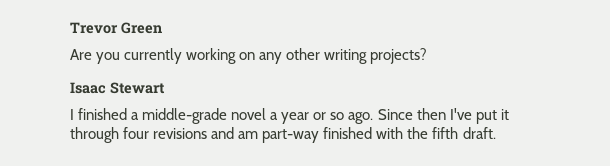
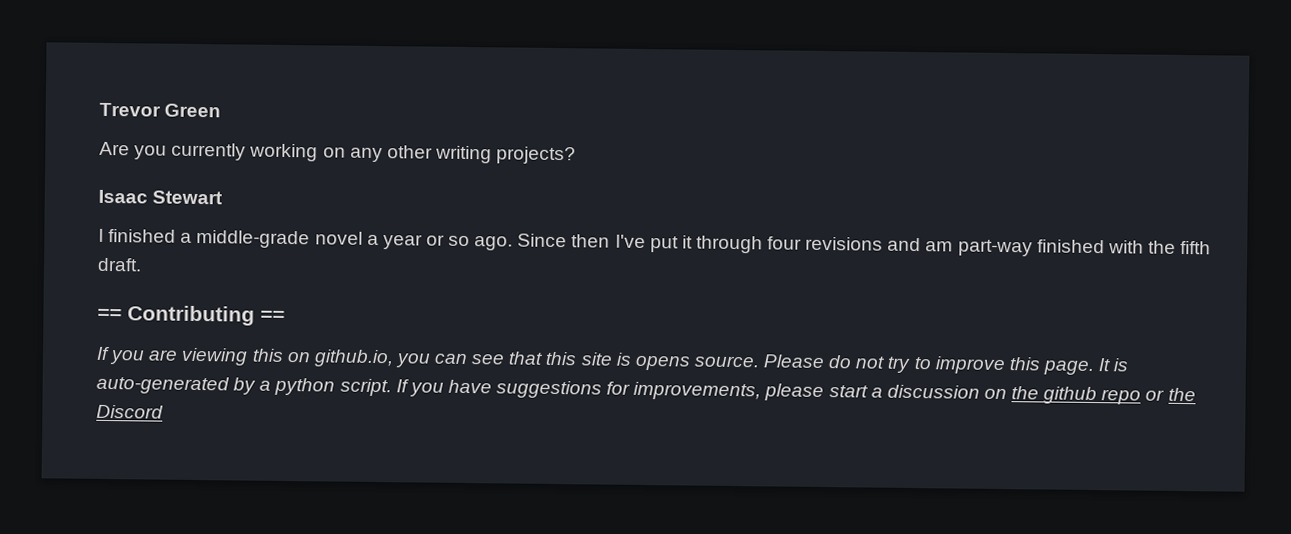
(496, 133) none -> [97,305,285,326] [96,346,1130,376] [96,375,1196,405] [96,404,164,419] // == Contributing == // If you are viewing this on github.io, you can see that this site is opens source. Please do not try to improve this page. It is auto-generated by a python script. If you have suggestions for improvements, please start a discussion on the github repo or the Discord

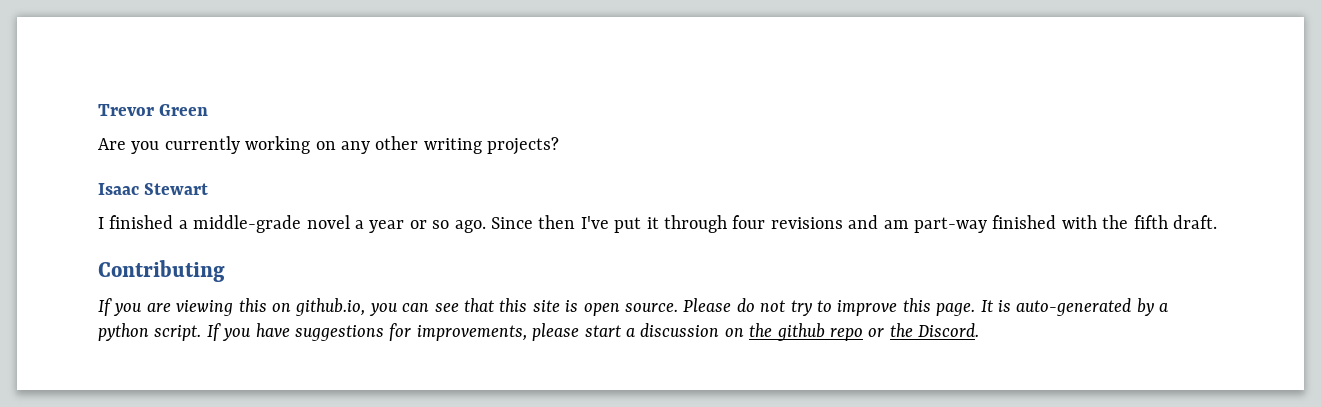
[97,308,122,321] == -> (1217, 222) none
[260,310,285,322] == -> (225, 271) none
[634,355,691,371] opens -> [583,303,620,316] open
[96,404,164,419] Discord -> [918,323,980,337] Discord.

